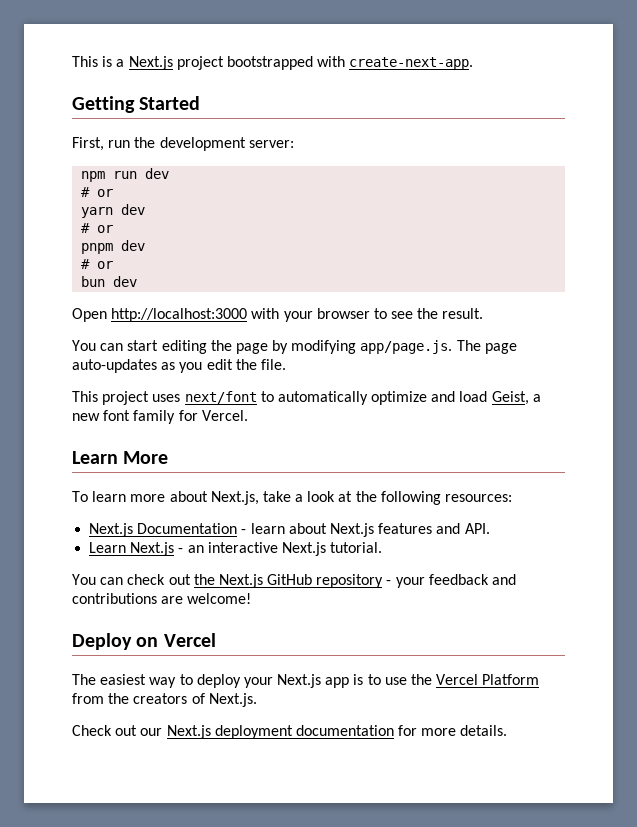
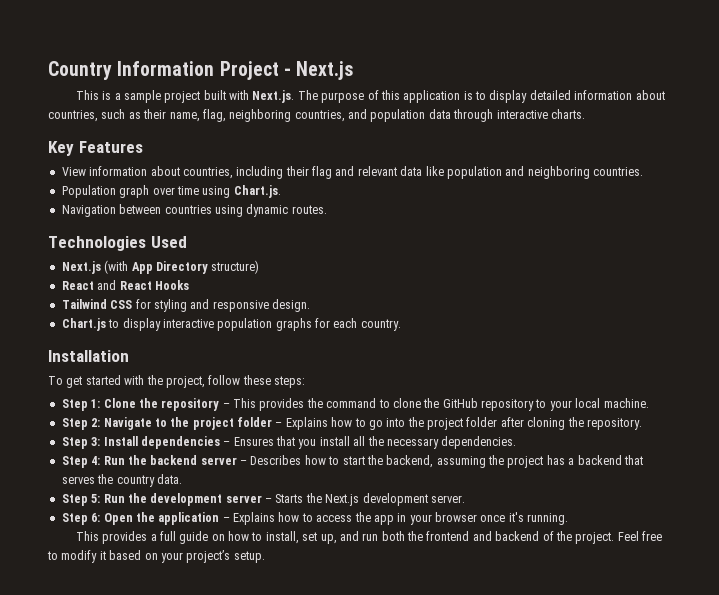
[72,56,474,70] [72,96,201,113] [72,137,294,151] [81,168,170,182] [81,187,114,197] [81,204,146,218] [81,223,114,233] [81,240,146,254] [81,259,114,269] [81,276,138,287] [72,308,484,322] [72,340,517,354] [72,359,286,373] [72,391,541,405] [72,410,248,424] [72,451,169,464] [72,491,513,505] [89,523,490,537] [89,542,383,556] [72,574,517,588] [72,593,252,604] [72,633,216,650] [72,674,540,688] [72,693,257,707] [72,725,508,739] This is a Next.js project bootstrapped with create-next-app. // Getting Started // First, run the development server: // npm run dev // # or // yarn dev // # or // pnpm dev // # or // bun dev // Open http://localhost:3000 with your browser to see the result. // You can start editing the page by modifying app/page.js. The page auto-updates as you edit the file. // This project uses next/font to automatically optimize and load Geist, a new font family for Vercel. // Learn More // To learn more about Next.js, take a look at the following resources: // Next.js Documentation - learn about Next.js features and API. // Learn Next.js - an interactive Next.js tutorial. // You can check out the Next.js GitHub repository - your feedback and contributions are welcome! // Deploy on Vercel // The easiest way to deploy your Next.js app is to use the Vercel Platform from the creators of Next.js. // Check out our Next.js deployment documentation for more details. -> [48,61,354,80] [75,90,665,103] [48,109,585,122] [48,141,143,156] [61,166,643,179] [61,185,281,198] [61,204,327,217] [48,236,187,251] [61,260,260,274] [61,280,189,290] [61,299,310,312] [61,318,401,331] [48,350,129,362] [48,375,305,388] [61,398,649,411] [61,417,642,430] [61,436,517,449] [61,455,643,468] [61,474,182,487] [61,493,465,506] [61,512,569,525] [75,531,663,544] [47,550,265,563] Country Information Project - Next.js // This is a sample project built with Next.js. The purpose of this application is to display detailed information about countries, such as their name, flag, neighboring countries, and population data through interactive charts. // Key Features // View information about countries, including their flag and relevant data like population and neighboring countries. // Population graph over time using Chart.js. // Navigation between countries using dynamic routes. // Technologies Used // Next.js (with App Directory structure) // React and React Hooks // Tailwind CSS for styling and responsive design. // Chart.js to display interactive population graphs for each country. // Installation // To get started with the project, follow these steps: // Step 1: Clone the repository – This provides the command to clone the GitHub repository to your local machine. // Step 2: Navigate to the project folder – Explains how to go into the project folder after cloning the repository. // Step 3: Install dependencies – Ensures that you install all the necessary dependencies. // Step 4: Run the backend server – Describes how to start the backend, assuming the project has a backend that serves the country data. // Step 5: Run the development server – Starts the Next.js development server. // Step 6: Open the application – Explains how to access the app in your browser once it's running. // This provides a full guide on how to install, set up, and run both the frontend and backend of the project. Feel free to modify it based on your project’s setup.

